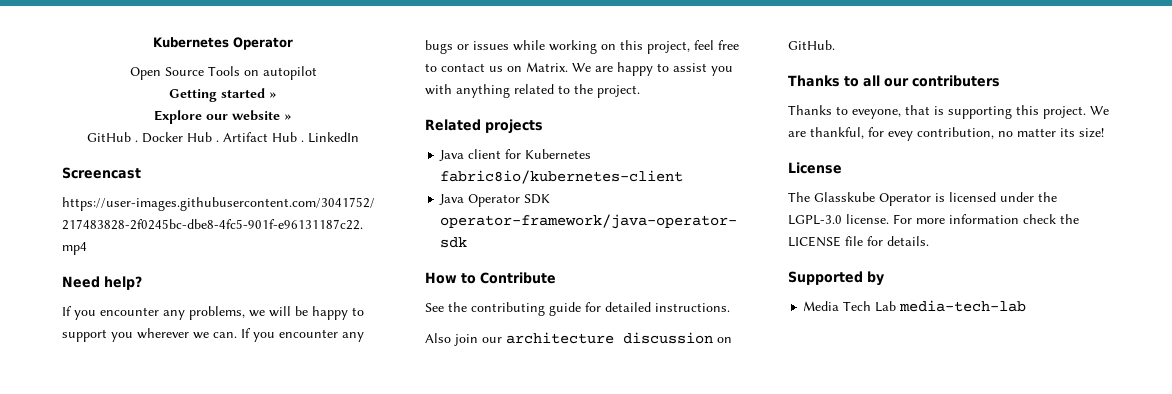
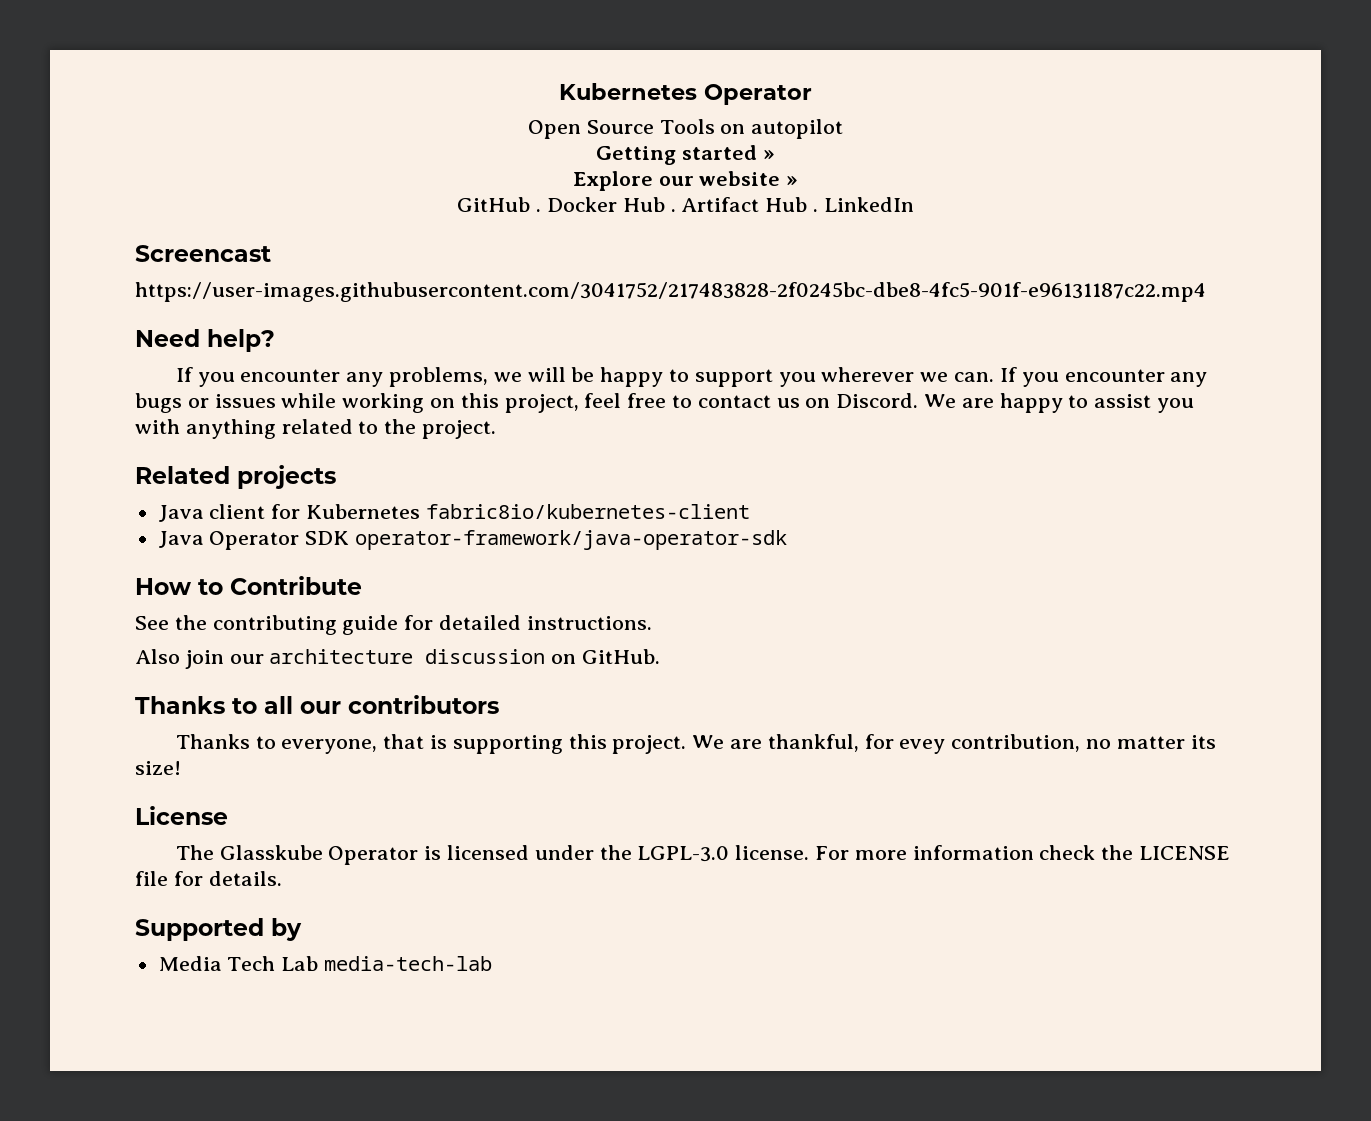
[526,62,568,72] Matrix. -> [836,393,919,408] Discord.
[912,75,1000,87] [788,105,901,119] contributers // Thanks to eveyone, -> [348,695,499,714] [175,734,378,754] contributors // Thanks to everyone,

